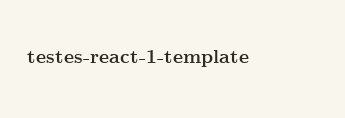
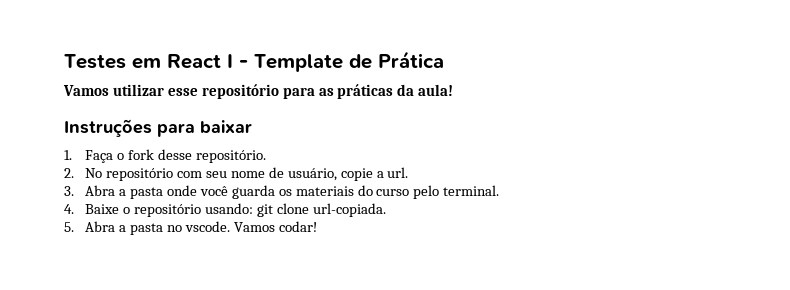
[27,50,249,67] testes-react-1-template -> [64,51,444,72] [63,84,454,99] [64,119,252,137] [64,149,266,163] [64,167,409,181] [64,185,500,199] [64,203,386,217] [64,221,317,235] Testes em React I - Template de Prática // Vamos utilizar esse repositório para as práticas da aula! // Instruções para baixar // 1. Faça o fork desse repositório. // 2. No repositório com seu nome de usuário, copie a url. // 3. Abra a pasta onde você guarda os materiais do curso pelo terminal. // 4. Baixe o repositório usando: git clone url-copiada. // 5. Abra a pasta no vscode. Vamos codar!

